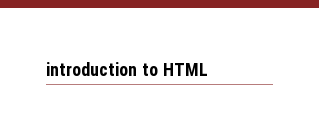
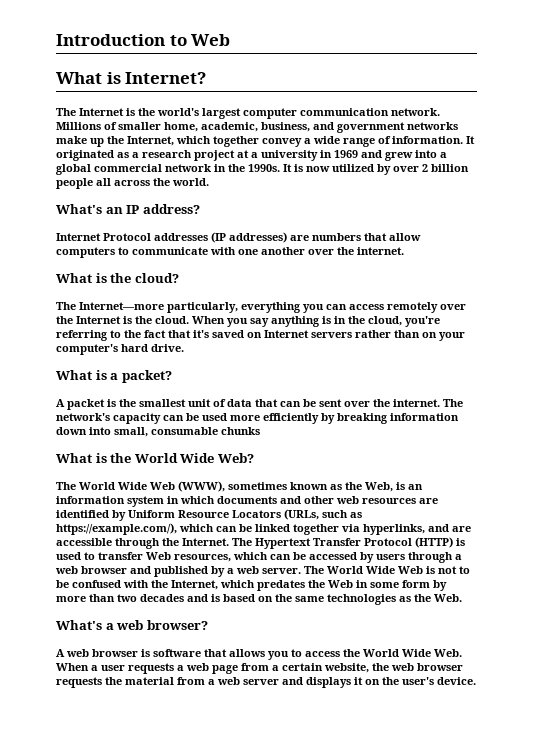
[46,62,208,76] introduction to HTML -> [56,34,231,46] [56,72,207,84] [56,108,440,119] [56,122,458,133] [56,136,475,147] [56,150,447,161] [56,164,469,175] [56,178,209,189] [56,204,200,214] [56,232,421,243] [56,247,404,258] [56,273,179,283] [56,302,466,313] [56,316,440,327] [56,330,465,341] [56,344,184,355] [56,370,172,383] [56,399,463,410] [56,413,459,424] [56,427,260,437] [56,453,254,463] [56,481,423,492] [56,496,438,507] [56,509,362,521] [56,523,471,535] [56,537,465,549] [56,552,462,563] [55,566,470,577] [56,580,447,591] [56,594,462,605] [56,620,208,630] [56,649,462,660] [56,663,463,674] [56,677,476,688] Introduction to Web // What is Internet? // The Internet is the world's largest computer communication network. Millions of smaller home, academic, business, and government networks make up the Internet, which together convey a wide range of information. It originated as a research project at a university in 1969 and grew into a global commercial network in the 1990s. It is now utilized by over 2 billion people all across the world. // What's an IP address? // Internet Protocol addresses (IP addresses) are numbers that allow computers to communicate with one another over the internet. // What is the cloud? // The Internet—more particularly, everything you can access remotely over the Internet is the cloud. When you say anything is in the cloud, you're referring to the fact that it's saved on Internet servers rather than on your computer's hard drive. // What is a packet? // A packet is the smallest unit of data that can be sent over the internet. The network's capacity can be used more efficiently by breaking information down into small, consumable chunks // What is the World Wide Web? // The World Wide Web (WWW), sometimes known as the Web, is an information system in which documents and other web resources are identified by Uniform Resource Locators (URLs, such as https://example.com/), which can be linked together via hyperlinks, and are accessible through the Internet. The Hypertext Transfer Protocol (HTTP) is used to transfer Web resources, which can be accessed by users through a web browser and published by a web server. The World Wide Web is not to be confused with the Internet, which predates the Web in some form by more than two decades and is based on the same technologies as the Web. // What's a web browser? // A web browser is software that allows you to access the World Wide Web. When a user requests a web page from a certain website, the web browser requests the material from a web server and displays it on the user's device.

